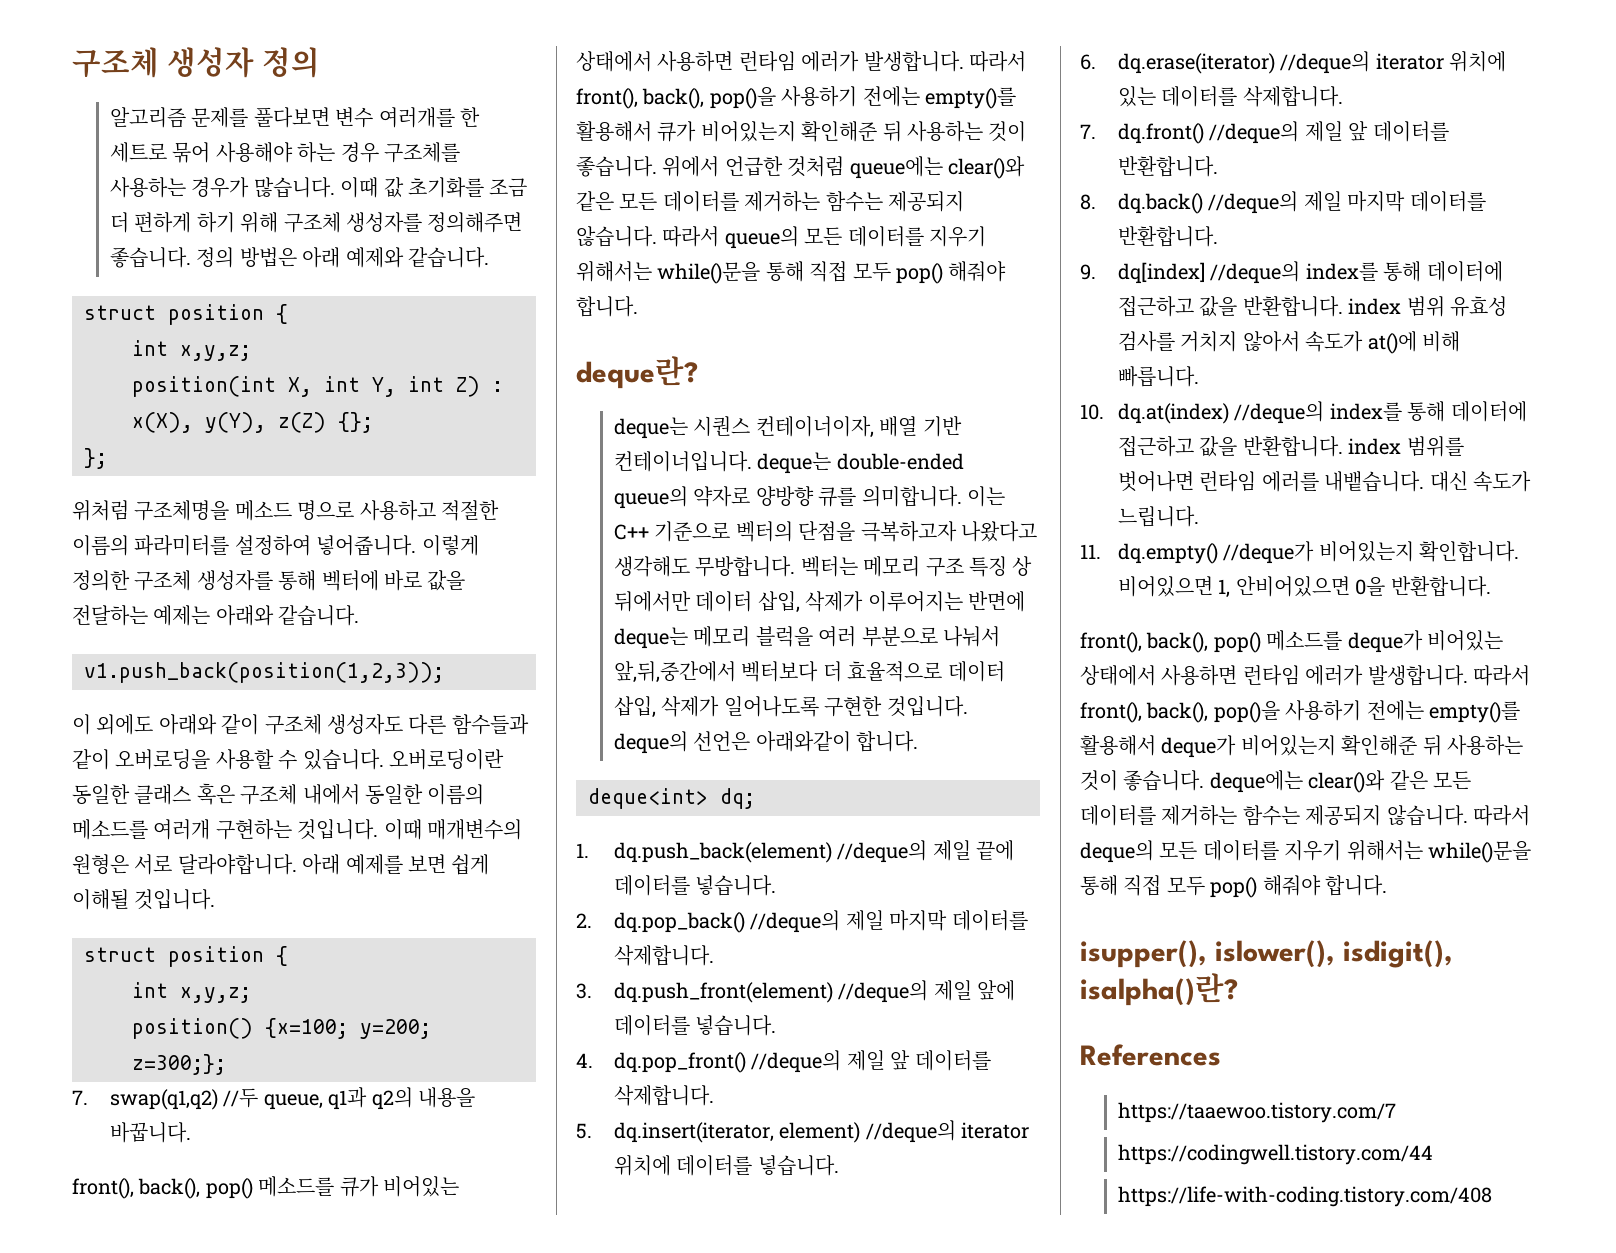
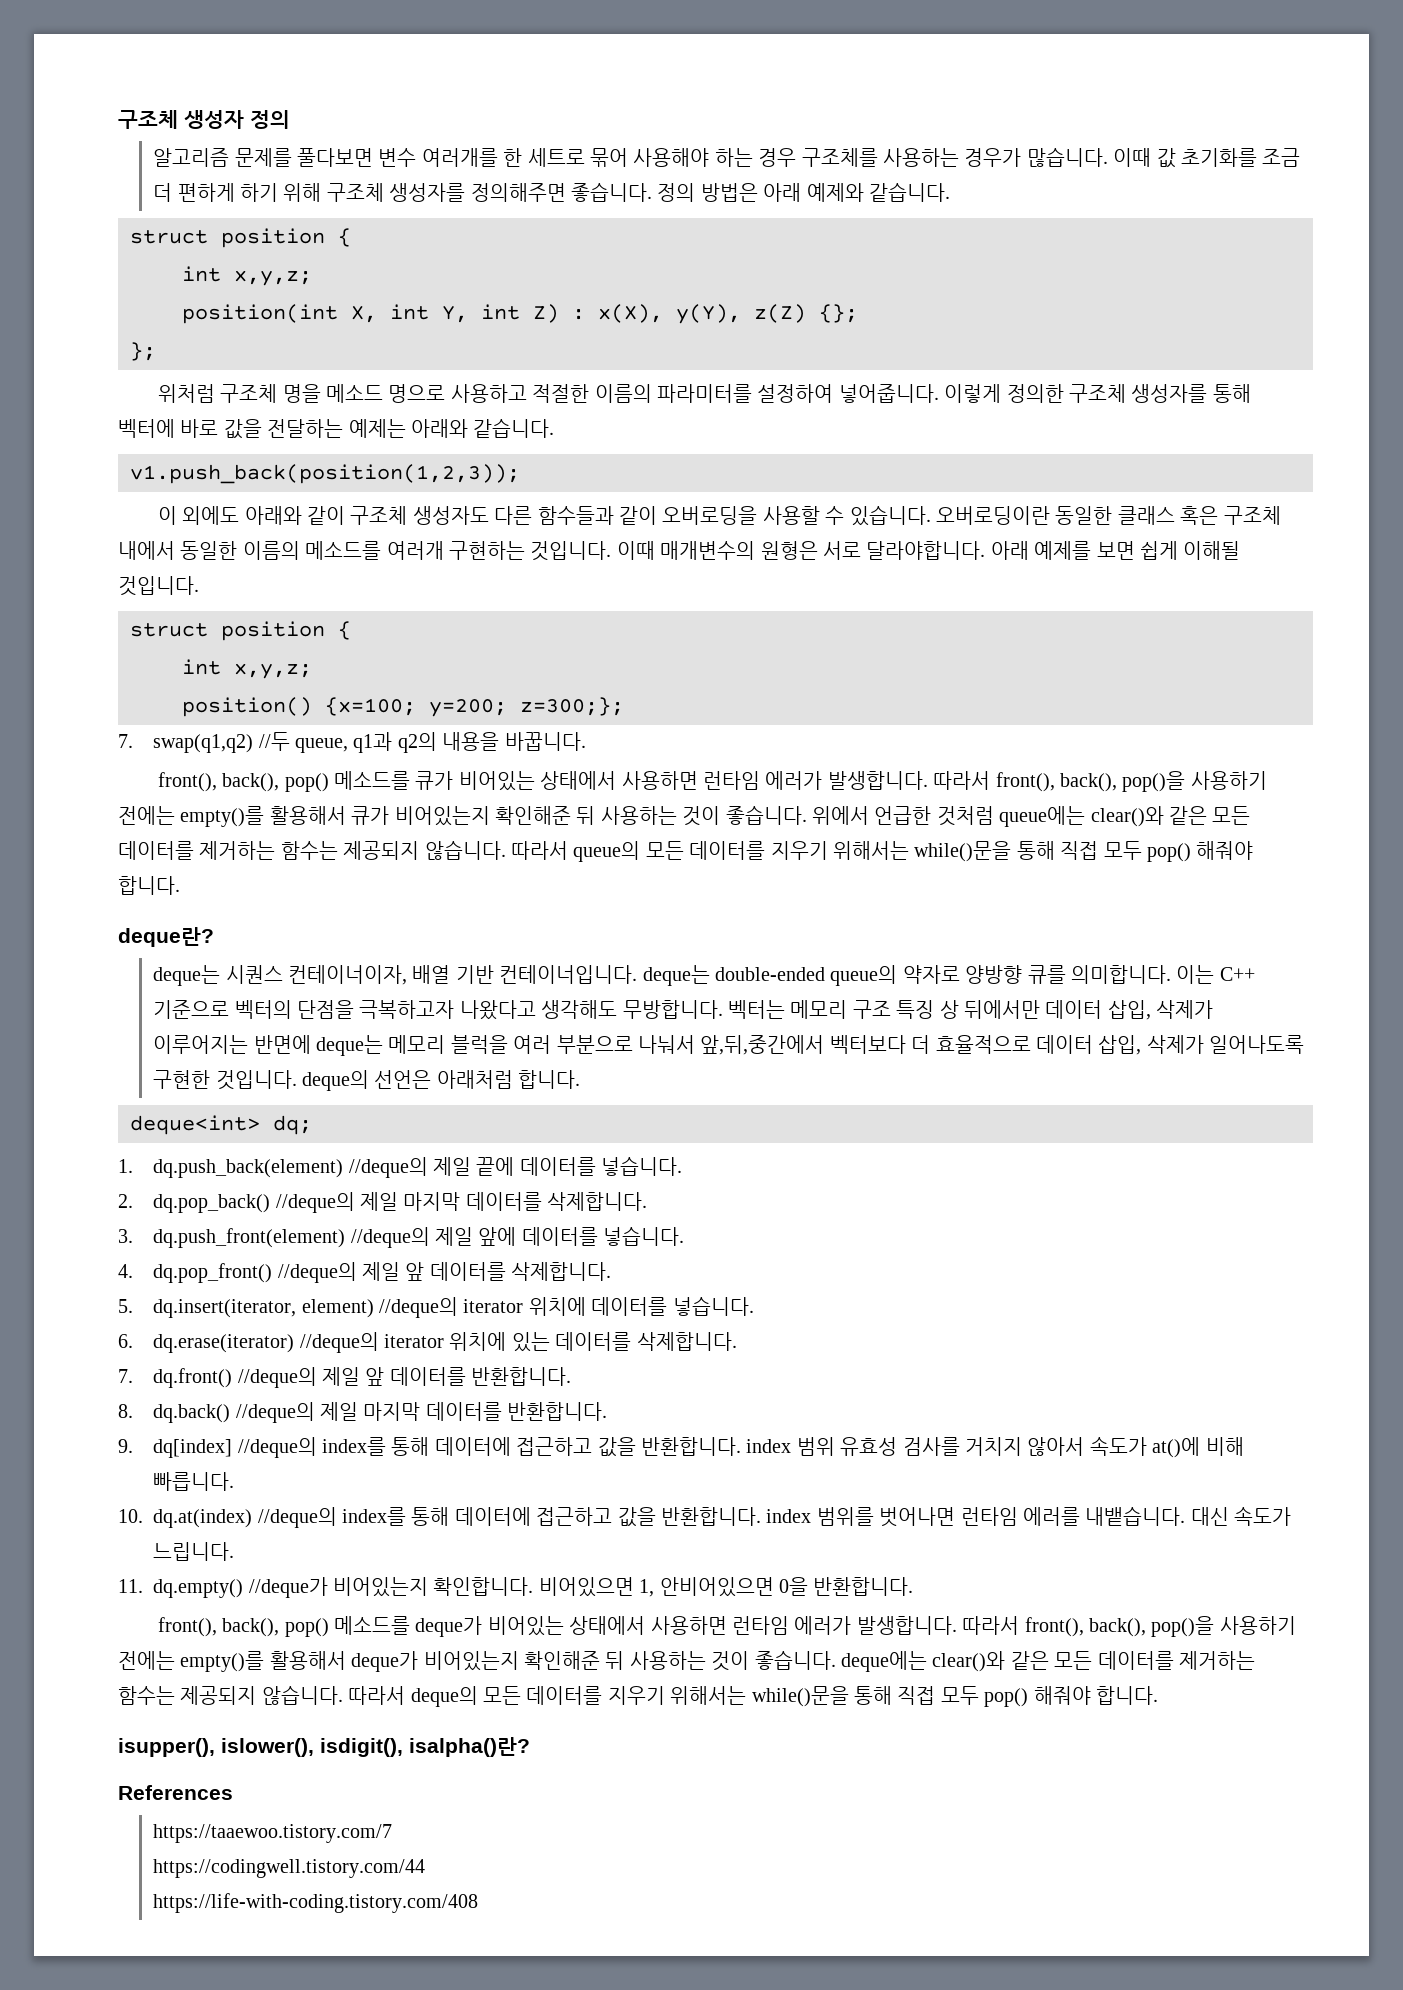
[134,500,230,521] 구조체명을 -> [220,384,321,403] 구조체 명을
[755,731,851,752] 아래와같이 -> [436,1070,513,1089] 아래처럼

